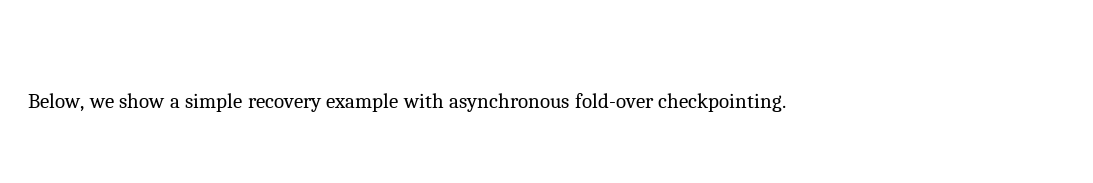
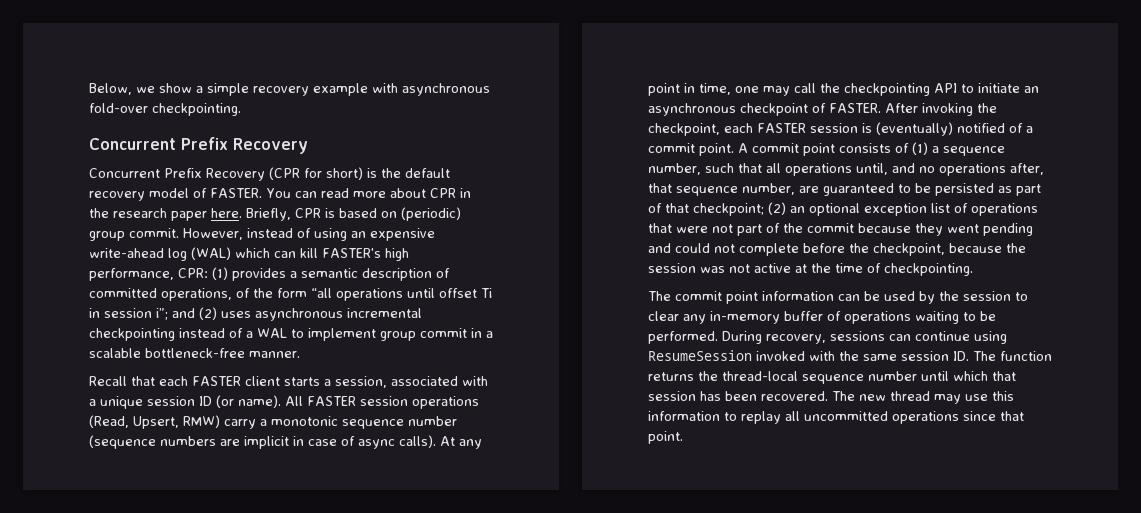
(787, 102) none -> [89,137,308,154] [89,167,450,181] [89,188,471,201] [89,207,461,221] [89,228,435,241] [89,247,409,261] [89,267,450,281] [89,288,492,301] [89,307,422,321] [89,328,493,341] [89,348,300,358] [89,376,488,388] [89,395,479,409] [89,415,457,429] [89,435,482,449] [648,83,1039,96] [648,103,997,116] [648,122,1033,136] [648,142,1005,156] [648,163,1044,176] [648,183,1041,196] [648,202,1038,216] [648,223,1033,236] [648,243,1026,256] [648,263,973,276] [648,291,1028,304] [648,311,996,324] [648,331,1007,344] [648,350,1052,361] [648,371,1016,384] [648,391,1014,404] [648,411,1024,424] [648,431,683,444] // Concurrent Prefix Recovery // Concurrent Prefix Recovery (CPR for short) is the default recovery model of FASTER. You can read more about CPR in the research paper here. Briefly, CPR is based on (periodic) group commit. However, instead of using an expensive write-ahead log (WAL) which can kill FASTER's high performance, CPR: (1) provides a semantic description of committed operations, of the form “all operations until offset Ti in session i”; and (2) uses asynchronous incremental checkpointing instead of a WAL to implement group commit in a scalable bottleneck-free manner. // Recall that each FASTER client starts a session, associated with a unique session ID (or name). All FASTER session operations (Read, Upsert, RMW) carry a monotonic sequence number (sequence numbers are implicit in case of async calls). At any point in time, one may call the checkpointing API to initiate an asynchronous checkpoint of FASTER. After invoking the checkpoint, each FASTER session is (eventually) notified of a commit point. A commit point consists of (1) a sequence number, such that all operations until, and no operations after, that sequence number, are guaranteed to be persisted as part of that checkpoint; (2) an optional exception list of operations that were not part of the commit because they went pending and could not complete before the checkpoint, because the session was not active at the time of checkpointing. // The commit point information can be used by the session to clear any in-memory buffer of operations waiting to be performed. During recovery, sessions can continue using ResumeSession invoked with the same session ID. The function returns the thread-local sequence number until which that session has been recovered. The new thread may use this information to replay all uncommitted operations since that point.

